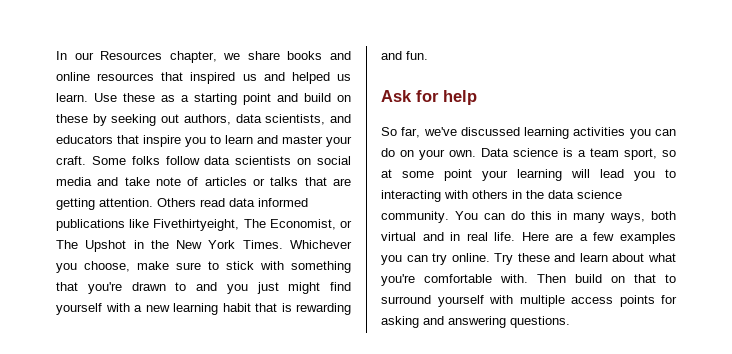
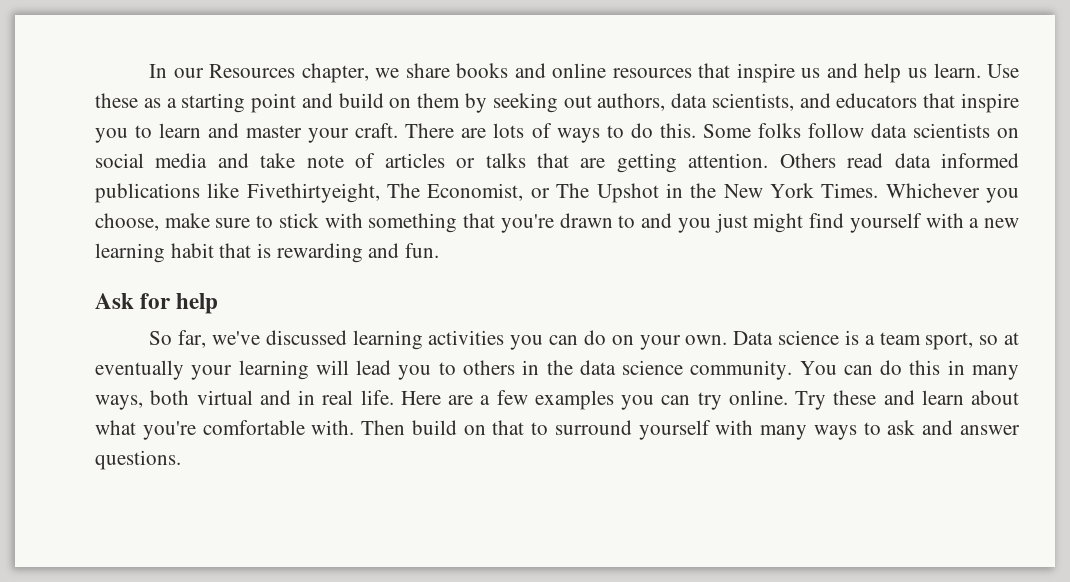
[190,72,236,84] inspired -> [736,63,795,83] inspire
[291,72,330,84] helped -> [864,63,902,83] help
[56,114,88,123] these -> [417,93,461,108] them
(86, 160) none -> [405,123,696,143] There are lots of ways to do this.
[402,169,472,181] some point -> [95,360,184,380] eventually
[381,190,468,202] interacting with -> (456, 368) none
[519,295,677,307] [381,316,506,328] multiple access points for asking and answering -> [760,420,1020,440] many ways to ask and answer

